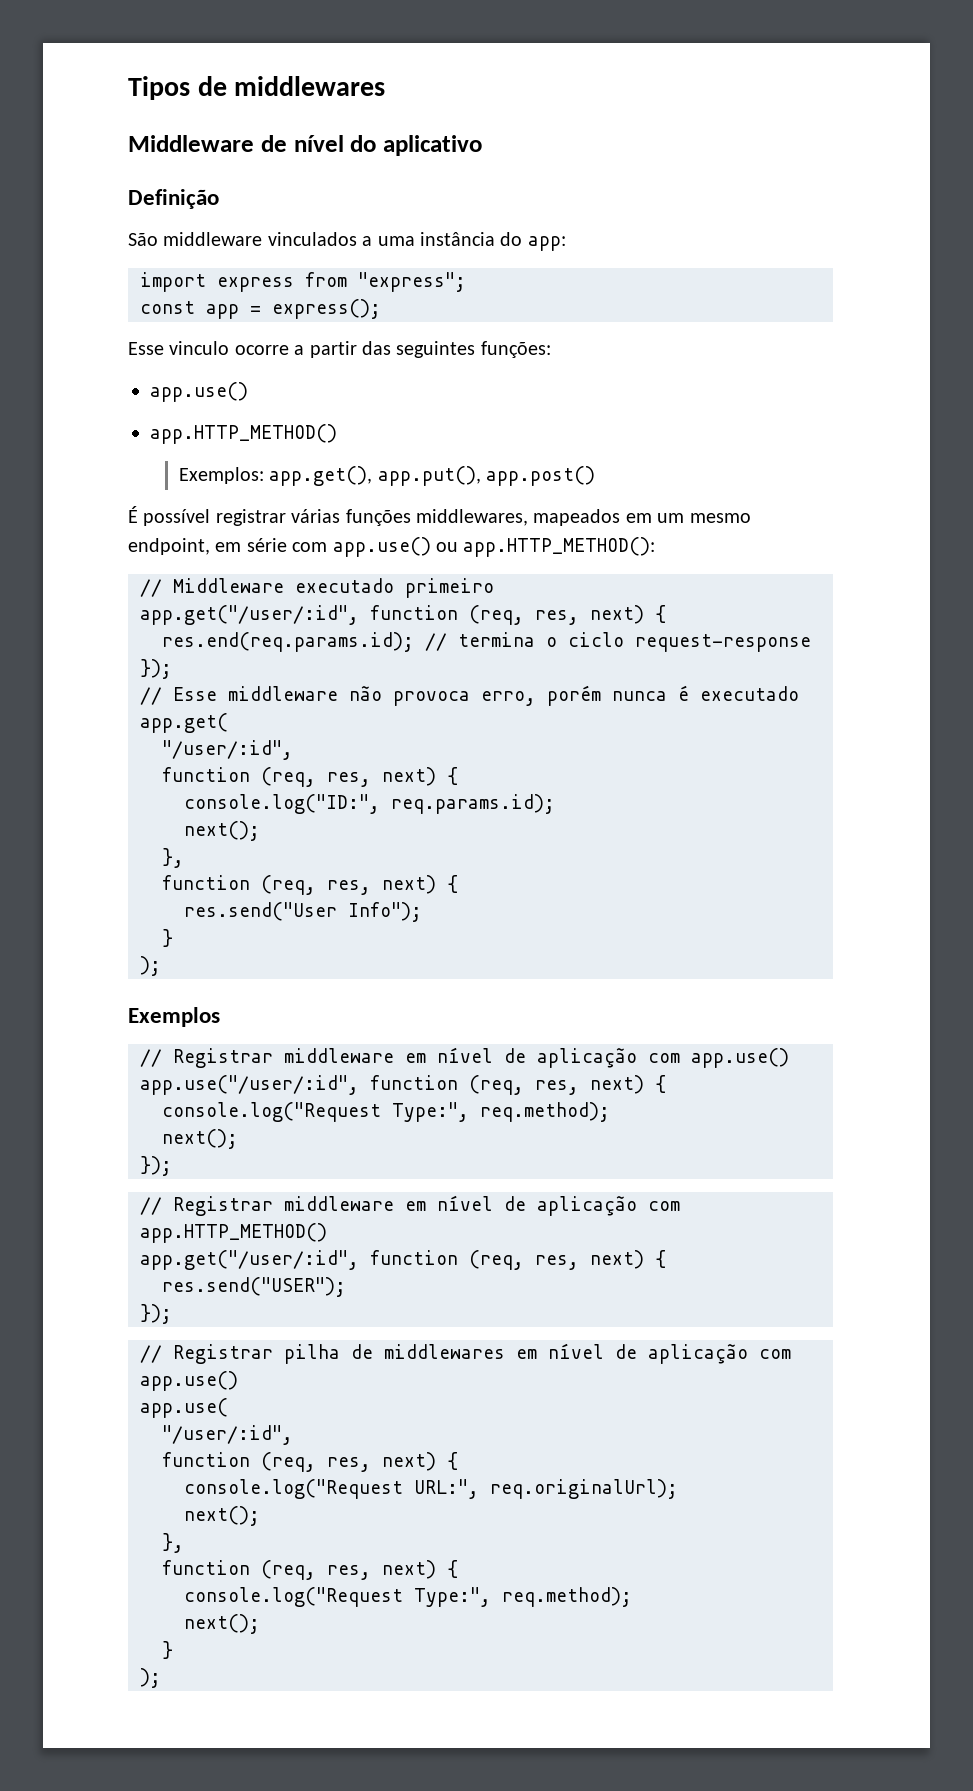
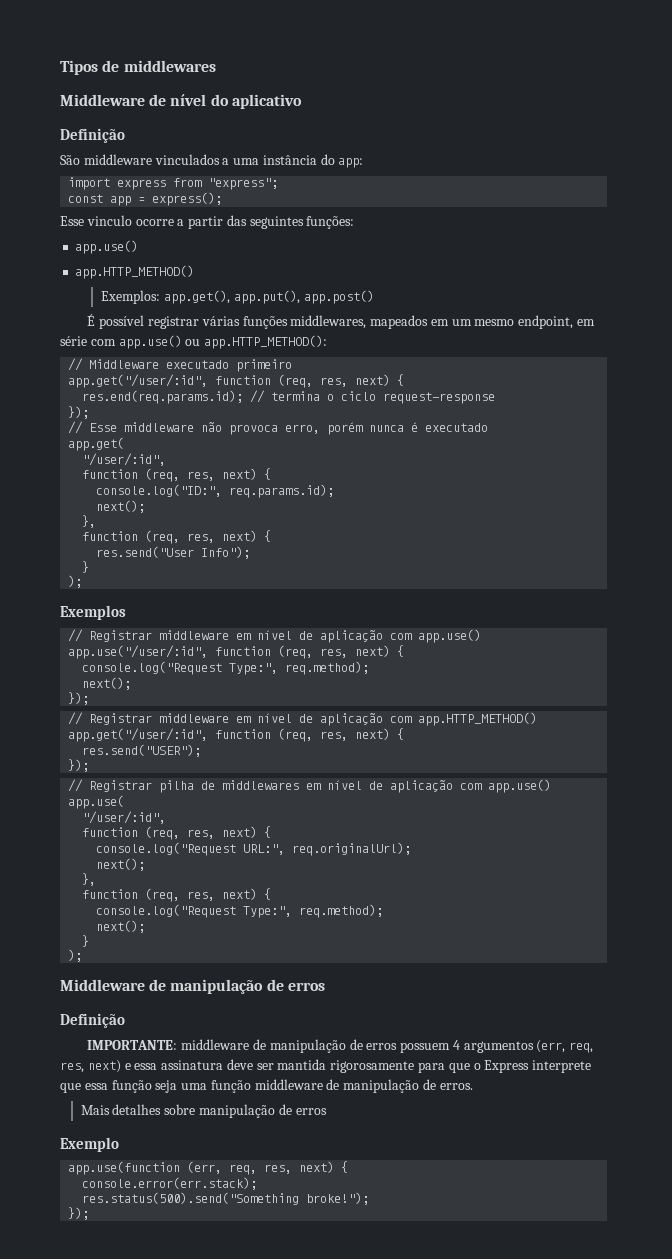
(161, 1678) none -> [60,979,325,994] [60,1013,125,1028] [87,1039,594,1053] [60,1059,592,1073] [60,1079,473,1093] [80,1104,327,1118] [60,1137,119,1152] [68,1161,349,1175] [82,1177,258,1190] [82,1192,370,1205] [68,1207,90,1220] // Middleware de manipulação de erros // Definição // IMPORTANTE: middleware de manipulação de erros possuem 4 argumentos (err, req, res, next) e essa assinatura deve ser mantida rigorosamente para que o Express interprete que essa função seja uma função middleware de manipulação de erros. // Mais detalhes sobre manipulação de erros // Exemplo // app.use(function (err, req, res, next) { // console.error(err.stack); // res.status(500).send("Something broke!"); // });

